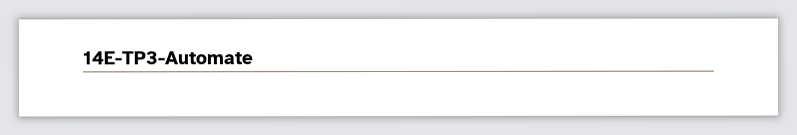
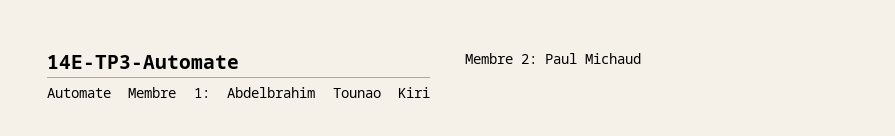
(253, 58) none -> [47,87,430,98] [465,53,641,64] // Automate Membre 1: Abdelbrahim Tounao Kiri Membre 2: Paul Michaud

